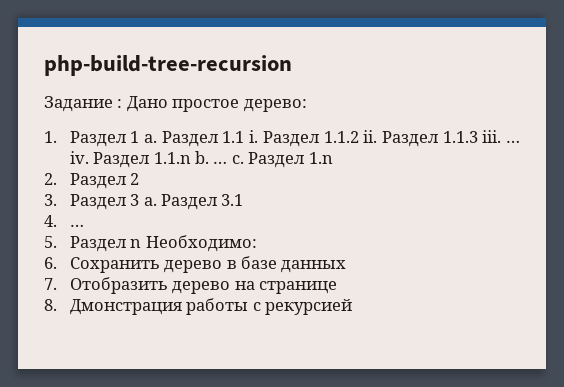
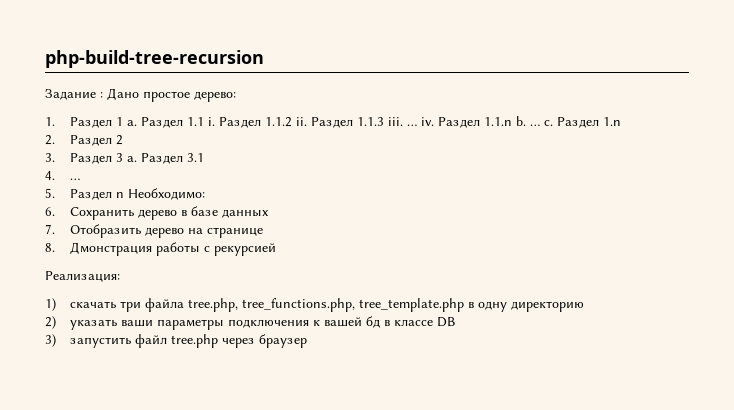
(353, 307) none -> [45,271,120,282] [45,298,585,312] [45,316,457,330] [45,334,308,348] // Реализация: // 1) скачать три файла tree.php, tree_functions.php, tree_template.php в одну директорию // 2) указать ваши параметры подключения к вашей бд в классе DB // 3) запустить файл tree.php через браузер

